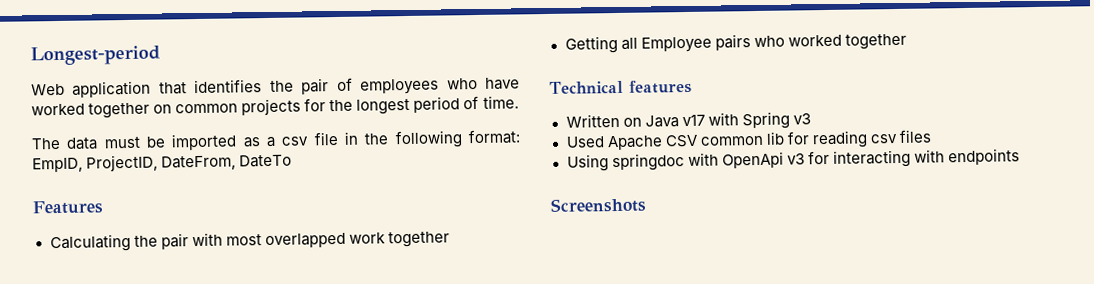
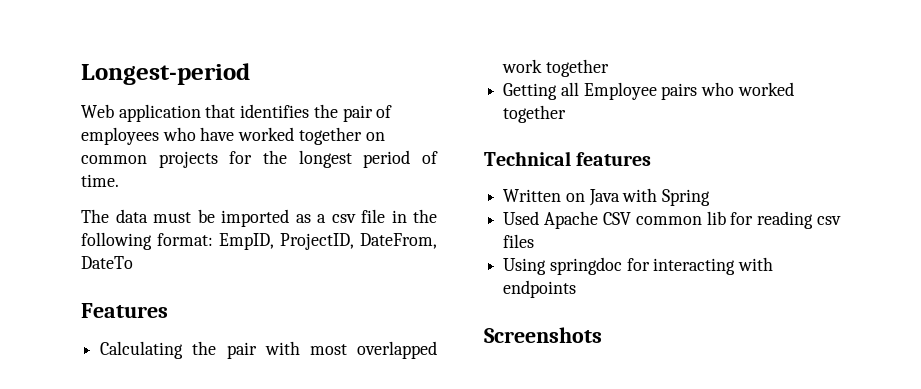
[681,114,705,127] v17 -> (620, 197) none
[792,113,811,125] v3 -> (711, 197) none
[687,151,805,169] with OpenApi v3 -> (622, 266) none

